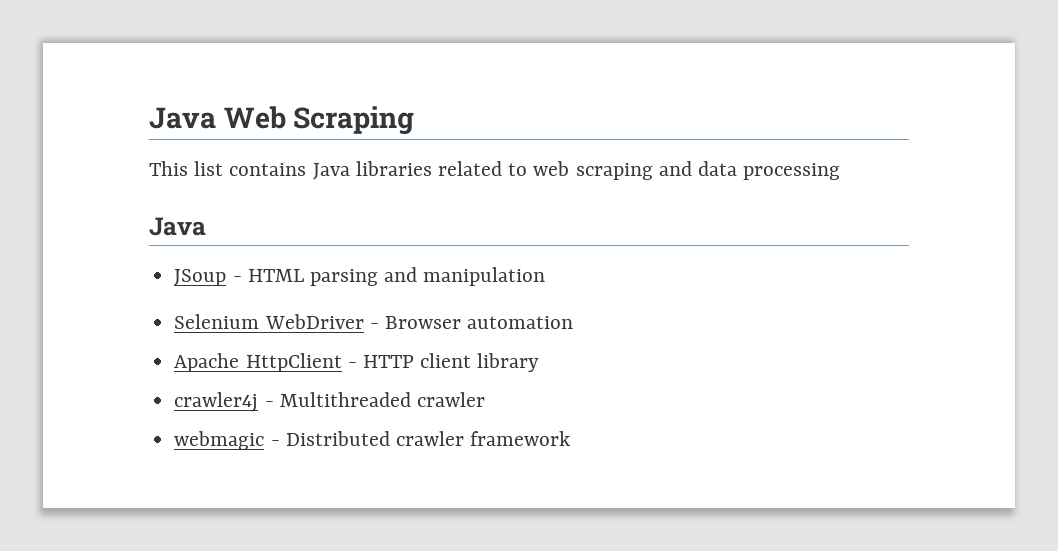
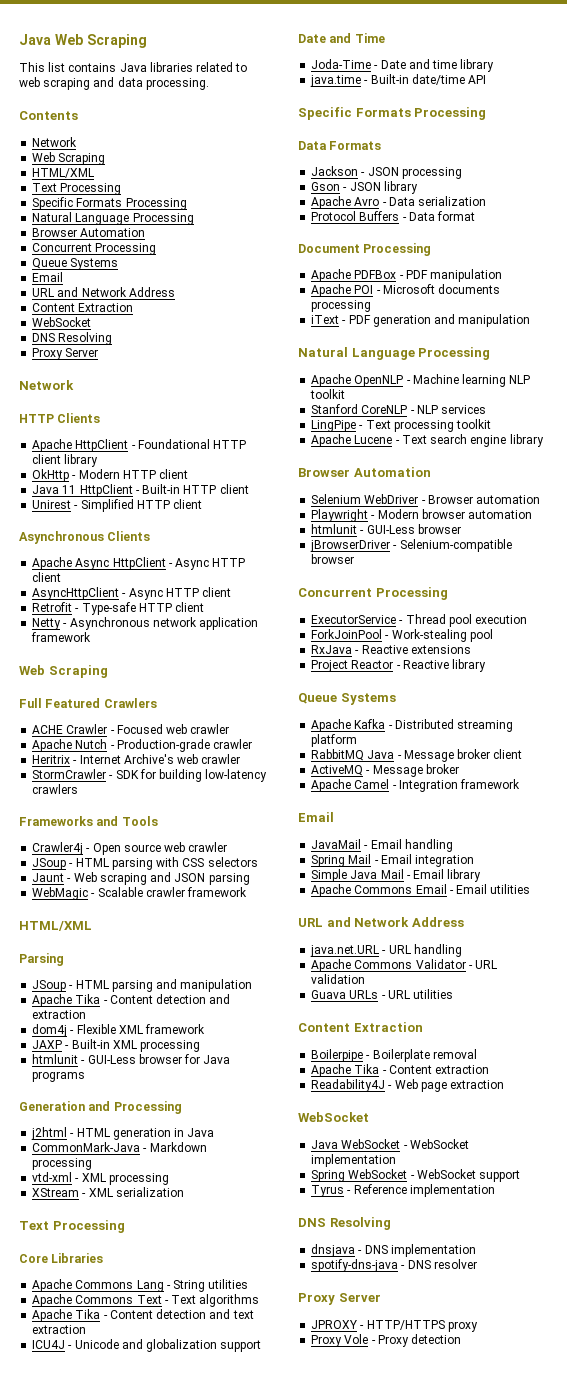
[743,163,841,180] [149,217,206,236] processing // Java -> [145,78,209,90] [19,111,78,120] [32,137,78,147] [32,152,106,165] [32,168,95,178] [32,183,122,195] [32,197,187,210] [32,212,194,225] [32,228,146,237] [32,243,157,255] [32,258,119,270] [32,272,64,282] [32,287,175,297] [32,303,134,312] [32,317,92,327] [32,332,113,345] [32,348,99,360] [19,380,74,390] [19,413,101,423] [32,439,247,452] [32,454,99,467] [32,469,189,482] [32,484,249,497] [32,499,203,512] [19,531,151,544] [32,557,246,570] [32,572,62,582] [32,587,232,600] [32,602,205,615] [32,617,259,630] [31,632,92,642] [19,665,108,678] [19,698,157,708] [32,724,230,734] [32,739,253,752] [32,754,241,764] [32,769,268,782] [32,784,79,794] [19,816,158,826] [32,842,228,855] [32,857,258,870] [32,872,250,885] [32,887,248,900] [19,921,92,931] [19,953,64,966] processing. // Contents // Network // Web Scraping // HTML/XML // Text Processing // Specific Formats Processing // Natural Language Processing // Browser Automation // Concurrent Processing // Queue Systems // Email // URL and Network Address // Content Extraction // WebSocket // DNS Resolving // Proxy Server // Network // HTTP Clients // Apache HttpClient - Foundational HTTP client library // OkHttp - Modern HTTP client // Java 11 HttpClient - Built-in HTTP client // Unirest - Simplified HTTP client // Asynchronous Clients // Apache Async HttpClient - Async HTTP client // AsyncHttpClient - Async HTTP client // Retrofit - Type-safe HTTP client // Netty - Asynchronous network application framework // Web Scraping // Full Featured Crawlers // ACHE Crawler - Focused web crawler // Apache Nutch - Production-grade crawler // Heritrix - Internet Archive's web crawler // StormCrawler - SDK for building low-latency crawlers // Frameworks and Tools // Crawler4j - Open source web crawler // JSoup - HTML parsing with CSS selectors // Jaunt - Web scraping and JSON parsing // WebMagic - Scalable crawler framework // HTML/XML // Parsing
(546, 276) none -> [32,994,231,1007] [32,1010,87,1019] [32,1024,206,1037] [32,1039,201,1052] [32,1054,231,1064] [32,1071,86,1082] [19,1101,182,1114] [31,1127,215,1140] [32,1142,207,1152] [32,1158,93,1170] [32,1172,169,1185] [32,1187,184,1197] [19,1220,125,1233] [19,1253,104,1263] [32,1279,249,1292] [32,1294,260,1307] [32,1309,254,1322] [32,1325,87,1334] [32,1339,262,1352] [298,33,385,43] [311,59,495,72] [310,74,487,87] [298,107,487,120] [298,141,382,150] [311,166,462,179] [311,181,418,194] [311,196,487,209] [311,211,476,221] [298,243,432,256] [311,269,503,282] [311,284,501,297] [311,300,372,312] [311,314,531,327] [298,347,491,360] [311,374,531,387] [310,389,346,399] [311,404,487,414] [311,419,492,432] [311,434,544,447] [298,467,431,477] // Apache Tika - Content detection and extraction // dom4j - Flexible XML framework // JAXP - Built-in XML processing // htmlunit - GUI-Less browser for Java programs // Generation and Processing // j2html - HTML generation in Java // CommonMark-Java - Markdown processing // vtd-xml - XML processing // XStream - XML serialization // Text Processing // Core Libraries // Apache Commons Lang - String utilities // Apache Commons Text - Text algorithms // Apache Tika - Content detection and text extraction // ICU4J - Unicode and globalization support // Date and Time // Joda-Time - Date and time library // java.time - Built-in date/time API // Specific Formats Processing // Data Formats // Jackson - JSON processing // Gson - JSON library // Apache Avro - Data serialization // Protocol Buffers - Data format // Document Processing // Apache PDFBox - PDF manipulation // Apache POI - Microsoft documents processing // iText - PDF generation and manipulation // Natural Language Processing // Apache OpenNLP - Machine learning NLP toolkit // Stanford CoreNLP - NLP services // LingPipe - Text processing toolkit // Apache Lucene - Text search engine library // Browser Automation
[174,353,540,372] [174,392,485,412] [174,431,571,450] Apache HttpClient - HTTP client library // crawler4j - Multithreaded crawler // webmagic - Distributed crawler framework -> [311,509,533,522] [311,524,461,534] [310,539,512,552] [311,554,355,564] [298,587,448,600] [311,614,528,627] [311,629,493,642] [311,645,471,654] [311,659,487,672] [298,693,396,705] [311,719,514,732] [311,734,358,747] [311,749,523,762] [311,764,459,777] [311,779,521,792] [298,812,334,822] [311,839,453,852] [311,854,475,867] [311,869,482,882] [311,884,531,897] [298,917,464,927] [310,944,462,957] [311,959,498,972] [311,974,366,984] [311,989,454,999] [298,1022,423,1032] [311,1049,477,1062] [311,1064,490,1077] [311,1079,505,1092] [298,1112,369,1122] [311,1139,469,1149] [311,1154,397,1167] [311,1169,521,1182] [311,1184,495,1197] [298,1217,391,1230] [311,1244,476,1257] [311,1259,477,1272] [298,1293,381,1305] [311,1320,478,1332] [311,1334,462,1347] Playwright - Modern browser automation // htmlunit - GUI-Less browser // jBrowserDriver - Selenium-compatible browser // Concurrent Processing // ExecutorService - Thread pool execution // ForkJoinPool - Work-stealing pool // RxJava - Reactive extensions // Project Reactor - Reactive library // Queue Systems // Apache Kafka - Distributed streaming platform // RabbitMQ Java - Message broker client // ActiveMQ - Message broker // Apache Camel - Integration framework // Email // JavaMail - Email handling // Spring Mail - Email integration // Simple Java Mail - Email library // Apache Commons Email - Email utilities // URL and Network Address // java.net.URL - URL handling // Apache Commons Validator - URL validation // Guava URLs - URL utilities // Content Extraction // Boilerpipe - Boilerplate removal // Apache Tika - Content extraction // Readability4J - Web page extraction // WebSocket // Java WebSocket - WebSocket implementation // Spring WebSocket - WebSocket support // Tyrus - Reference implementation // DNS Resolving // dnsjava - DNS implementation // spotify-dns-java - DNS resolver // Proxy Server // JPROXY - HTTP/HTTPS proxy // Proxy Vole - Proxy detection

